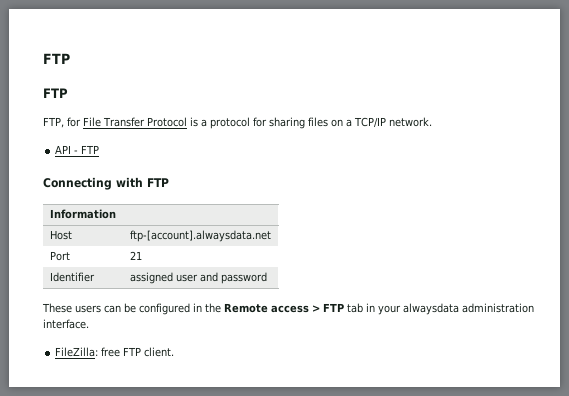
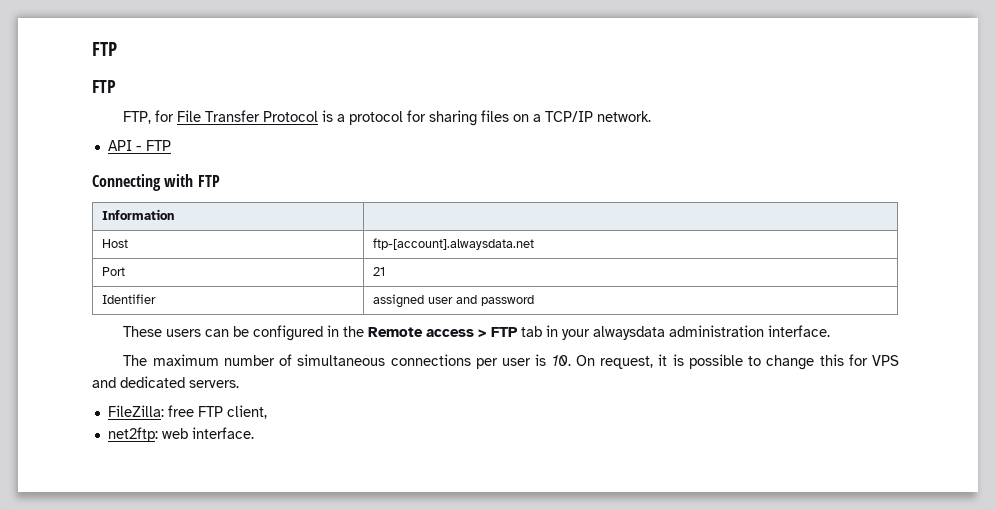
(89, 324) none -> [123,354,900,370] [92,376,239,388] // The maximum number of simultaneous connections per user is 10. On request, it is possible to change this for VPS and dedicated servers.
[144,347,175,357] client. -> [226,405,267,419] [107,427,254,442] client, // net2ftp: web interface.

